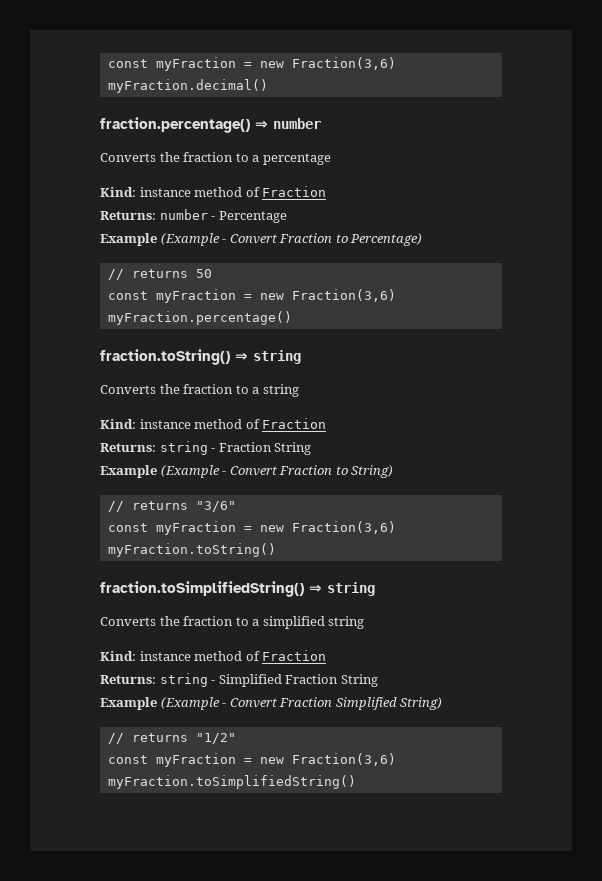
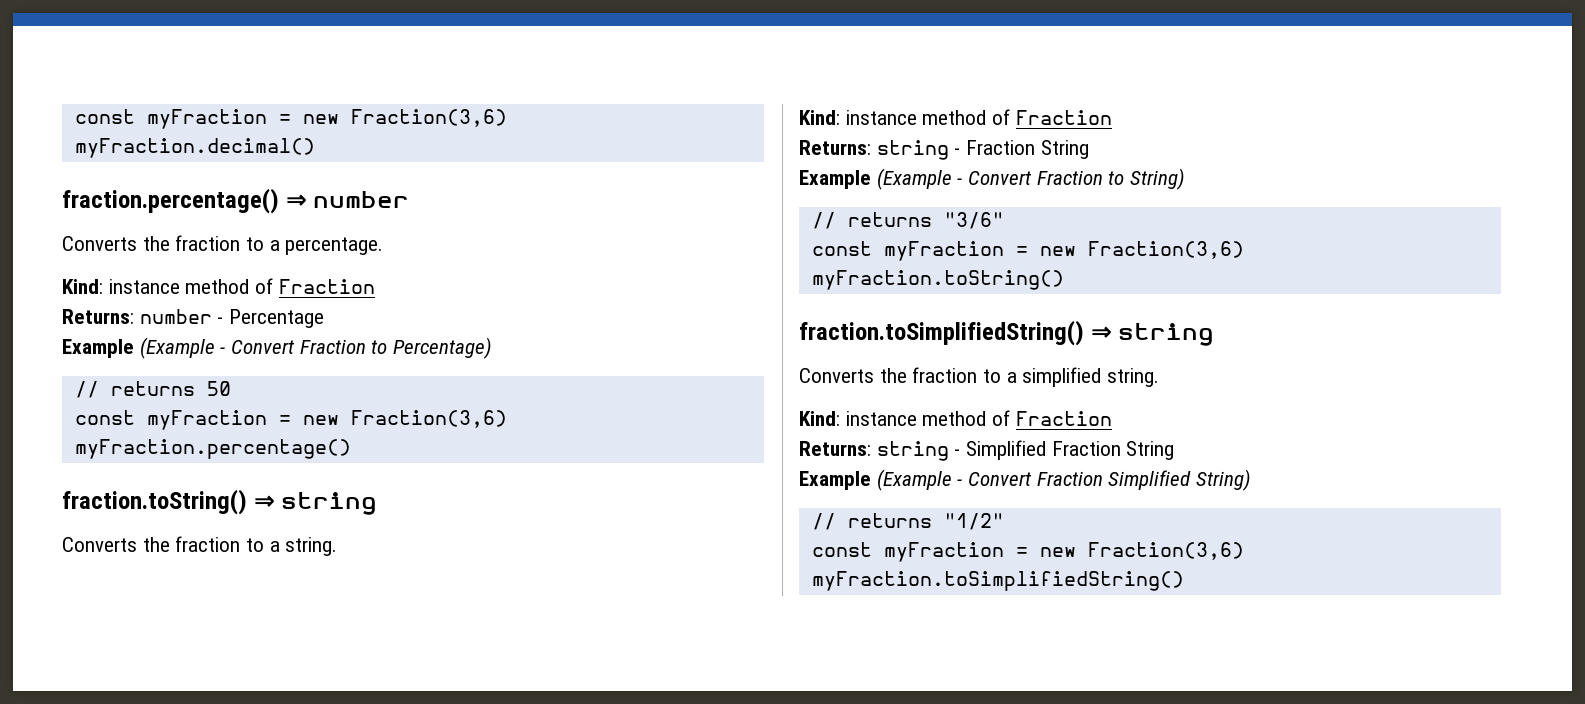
[262,153,331,165] percentage -> [285,237,384,255] percentage.
[262,384,299,397] string -> [285,537,338,556] string.
[328,616,365,629] string -> [1107,368,1160,387] string.

